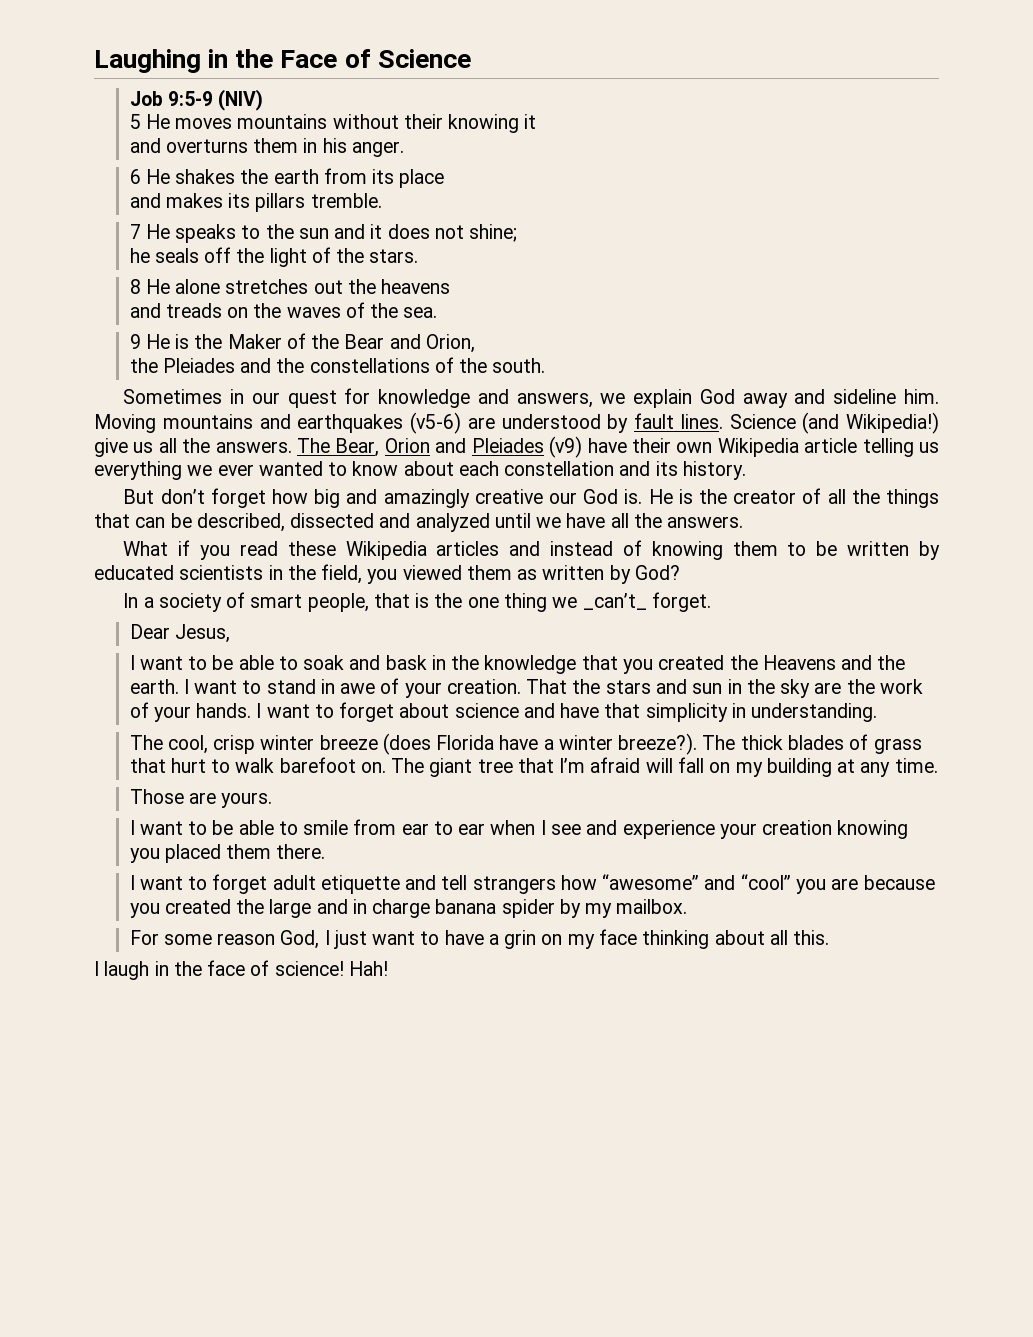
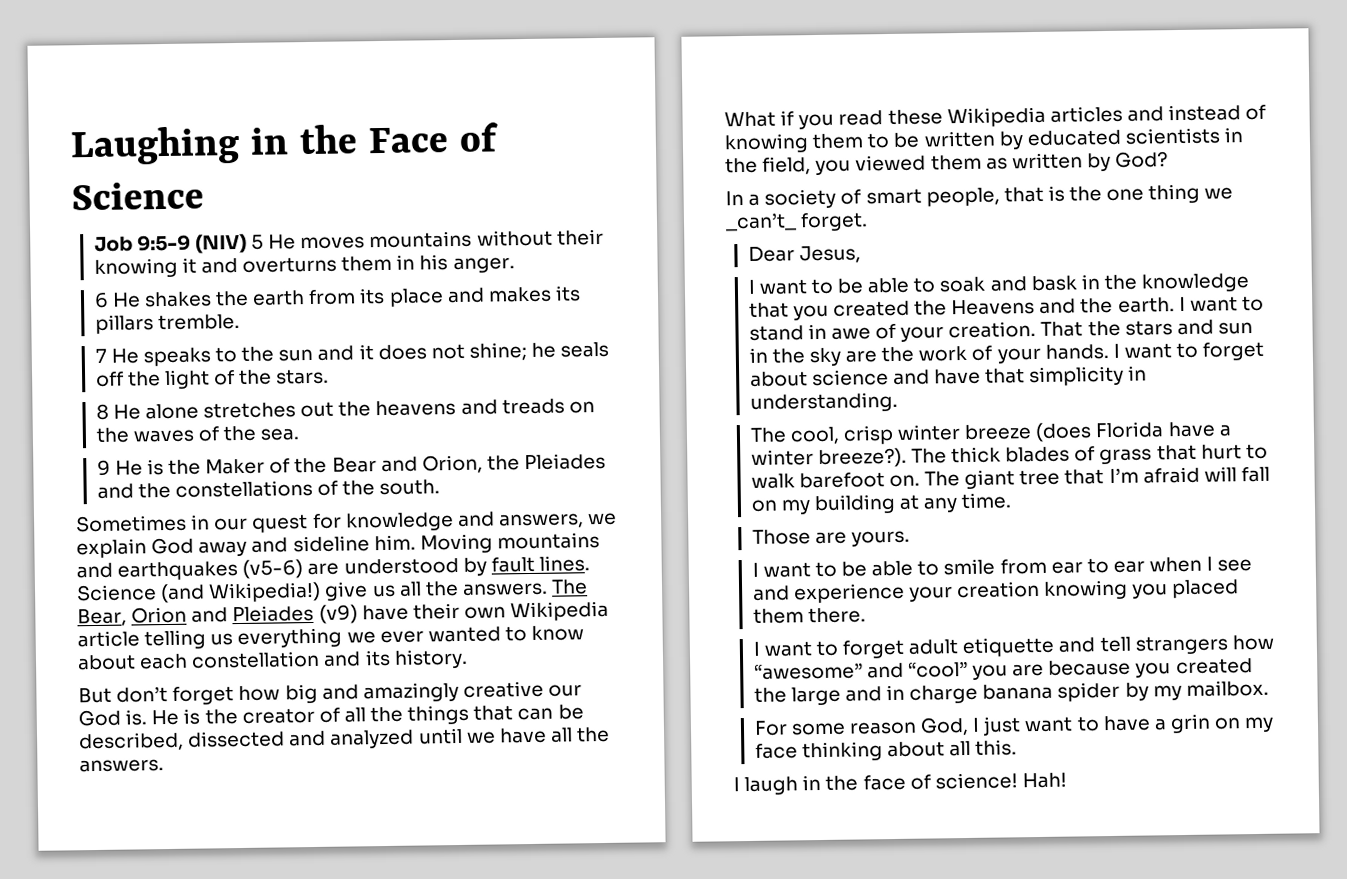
(264, 100) // -> (247, 243) none
(537, 121) // -> (197, 265) none
(445, 178) // -> (444, 297) none
(518, 233) // -> (527, 351) none
(451, 286) // -> (457, 408) none
(475, 343) // -> (483, 464) none

